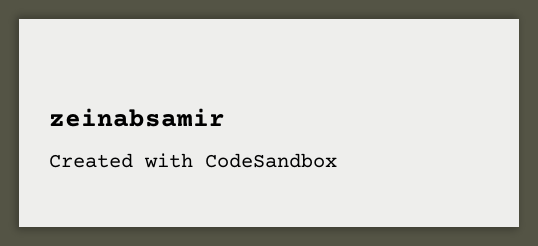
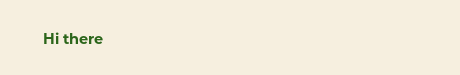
[49,108,225,127] [49,153,337,168] zeinabsamir // Created with CodeSandbox -> [43,32,103,44] Hi there

